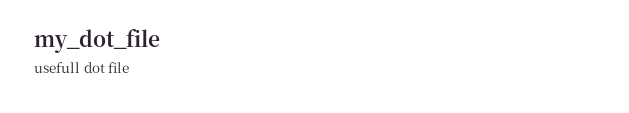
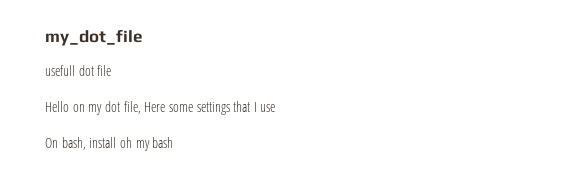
(130, 67) none -> [45,101,276,115] [45,137,174,151] // Hello on my dot file, Here some settings that I use // On bash, install oh my bash

